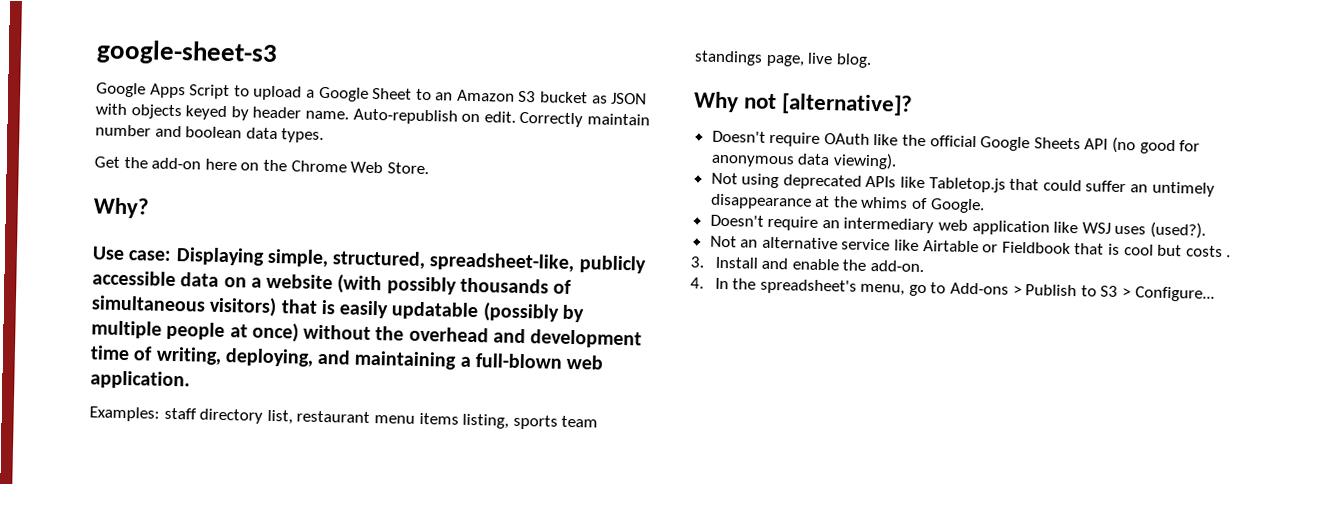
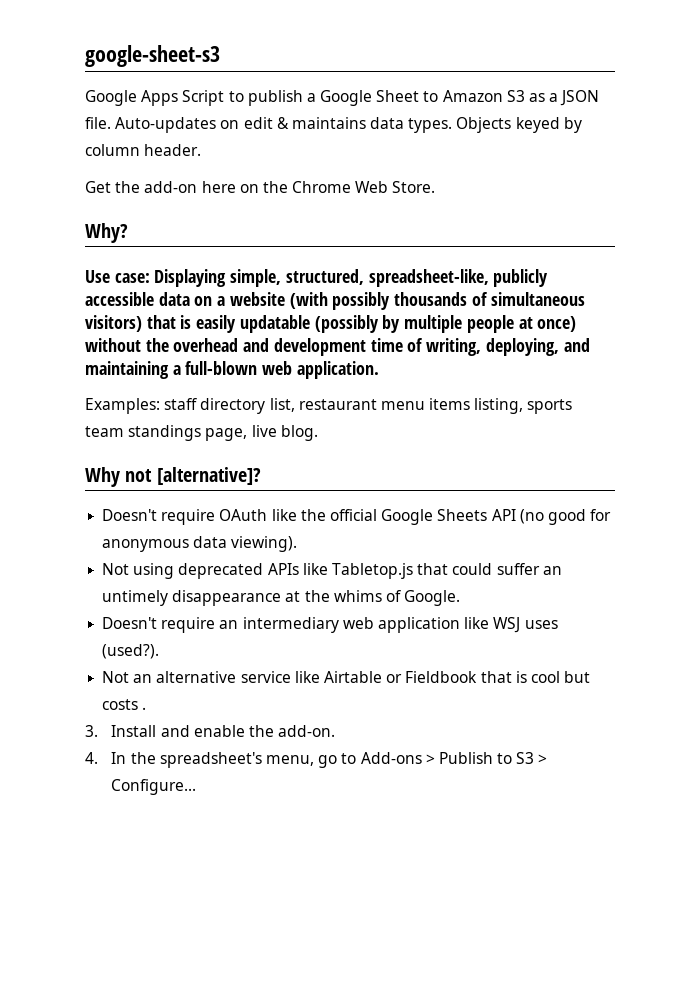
[253,85,303,101] upload -> [247,90,303,106] publish
[435,92,454,101] an -> (439, 96) none
[540,91,648,105] [95,103,650,128] [95,124,325,143] bucket as JSON with objects keyed by header name. Auto-republish on edit. Correctly maintain number and boolean data types. -> [529,90,600,106] [85,117,582,133] [85,144,202,156] as a JSON file. Auto-updates on edit & maintains data types. Objects keyed by column header.

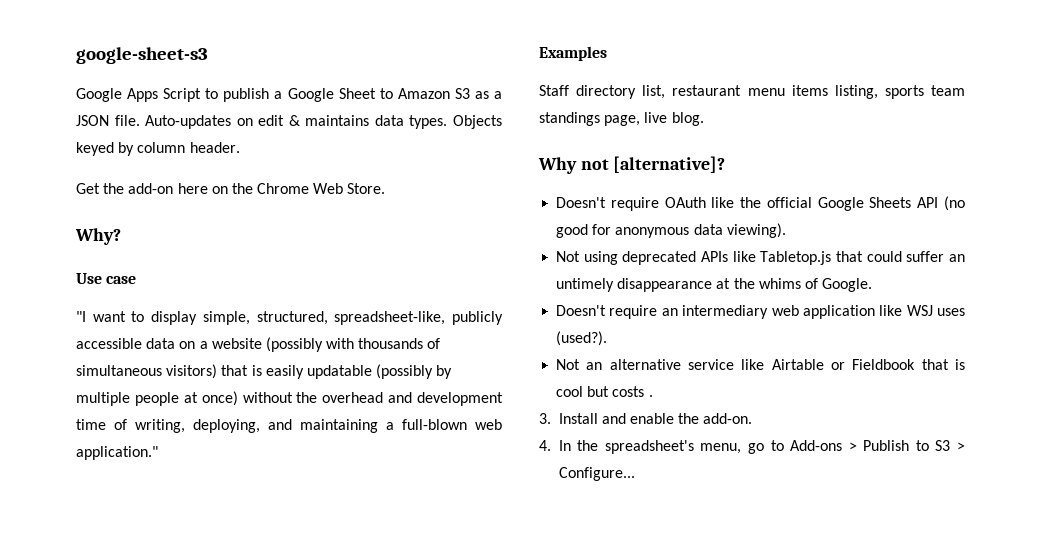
[114,269,227,287] case: Displaying -> [106,276,137,284] [76,311,198,325] case // "I want to display
[289,292,391,310] (with possibly -> [265,337,355,352] (possibly with
[296,361,379,379] [85,398,198,414] application. // Examples: staff -> [76,446,158,460] [539,46,607,61] [539,85,569,96] application." // Examples // Staff

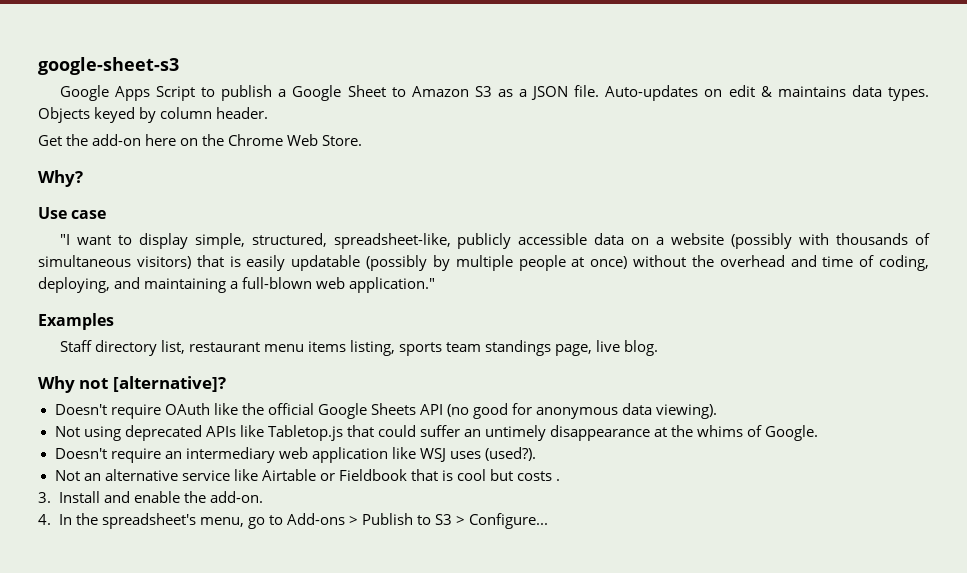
[417,392,503,406] development -> (817, 261) none
[135,419,185,433] writing, -> [879,255,930,271] coding,

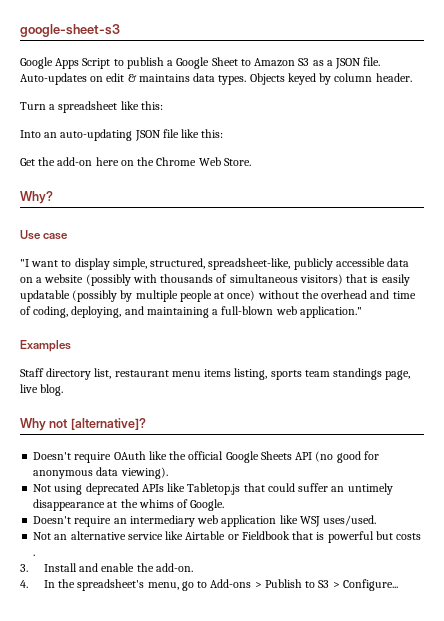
(269, 113) none -> [20,101,163,113] [20,129,224,141] // Turn a spreadsheet like this: // Into an auto-updating JSON file like this:
[449,447,536,461] uses (used?). -> [323,515,377,526] uses/used.
[457,469,487,481] cool -> [327,531,374,543] powerful

